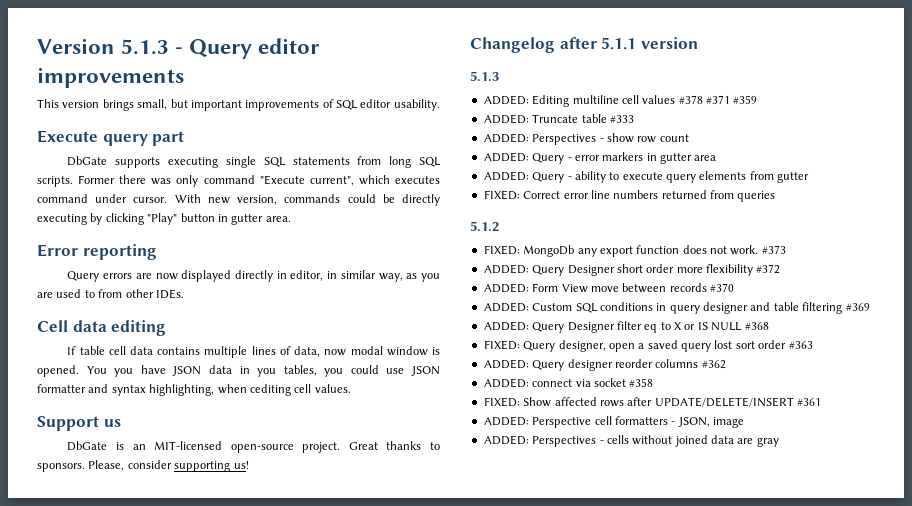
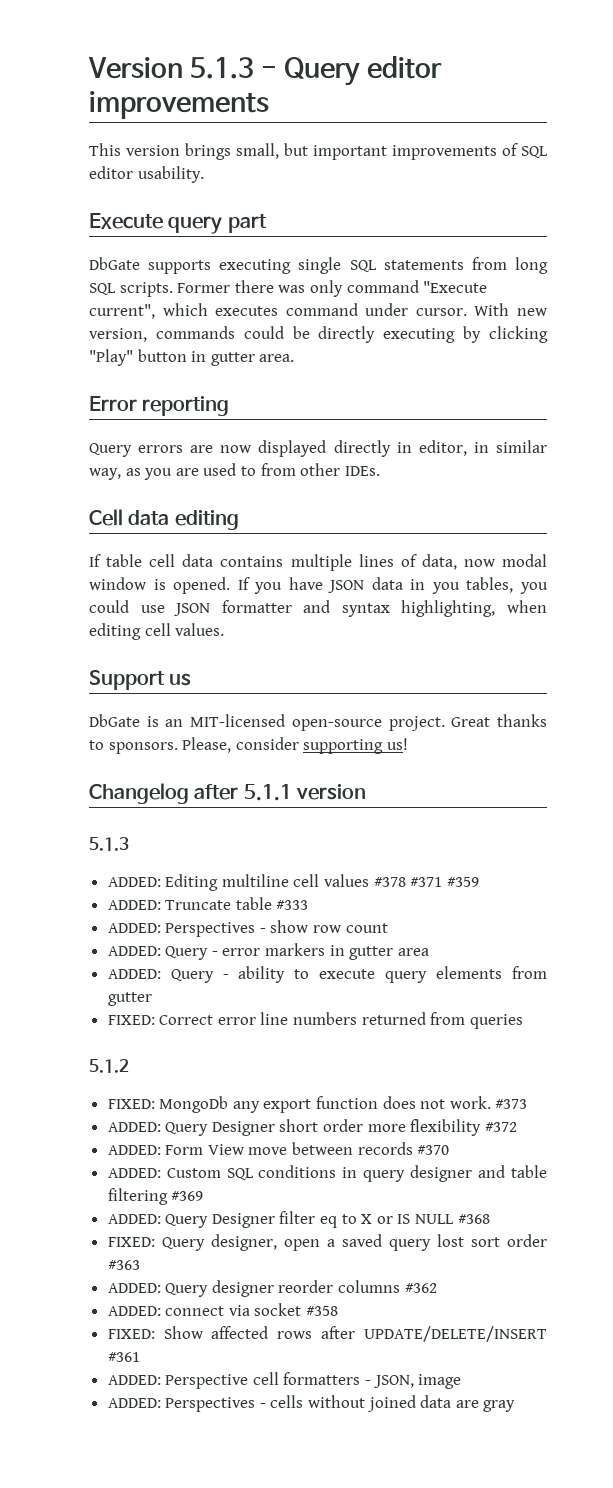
[86,366,107,374] You -> [237,577,250,590] If
[249,384,291,396] cediting -> [89,623,141,640] editing

